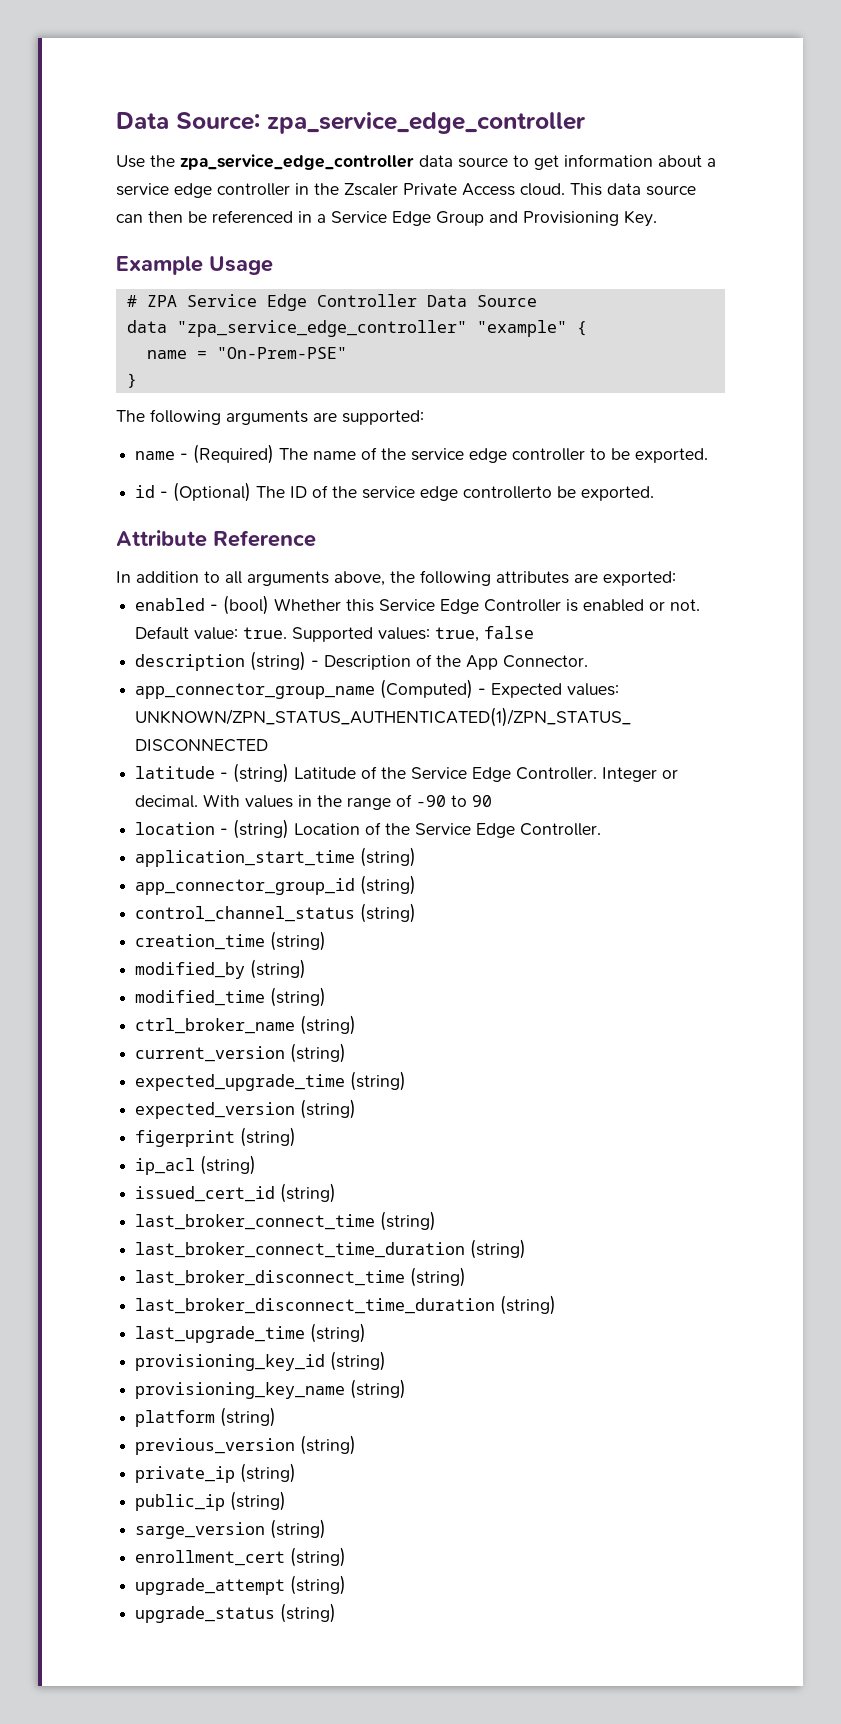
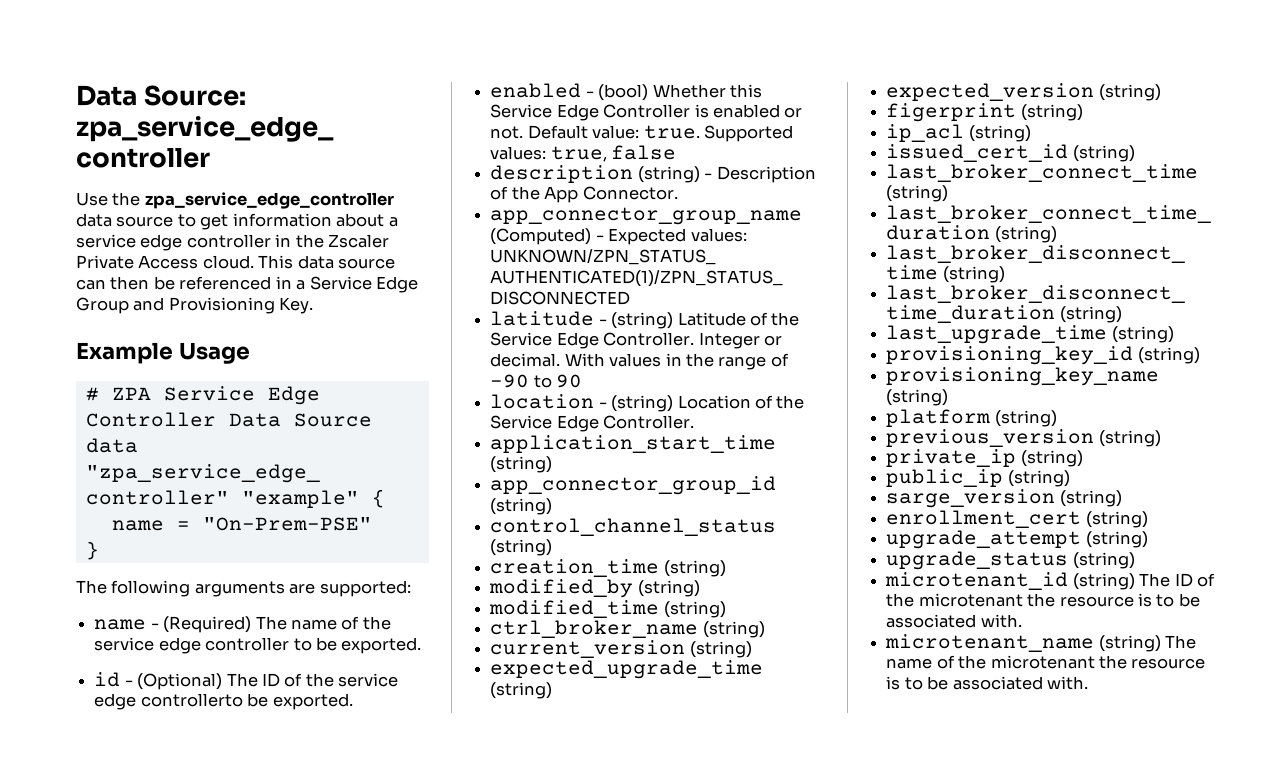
[116,530,316,547] [116,570,676,586] // Attribute Reference // In addition to all arguments above, the following attributes are exported: -> (353, 701) none
(337, 1613) none -> [885,572,1215,590] [886,593,1200,607] [886,614,1022,628] [885,634,1197,652] [886,655,1206,669] [886,676,1088,690] // microtenant_id (string) The ID of the microtenant the resource is to be associated with. // microtenant_name (string) The name of the microtenant the resource is to be associated with.

